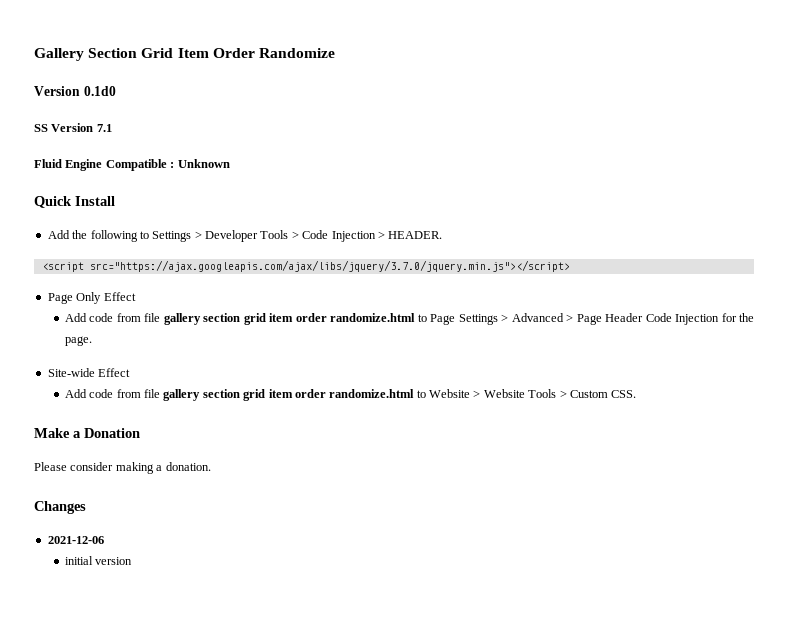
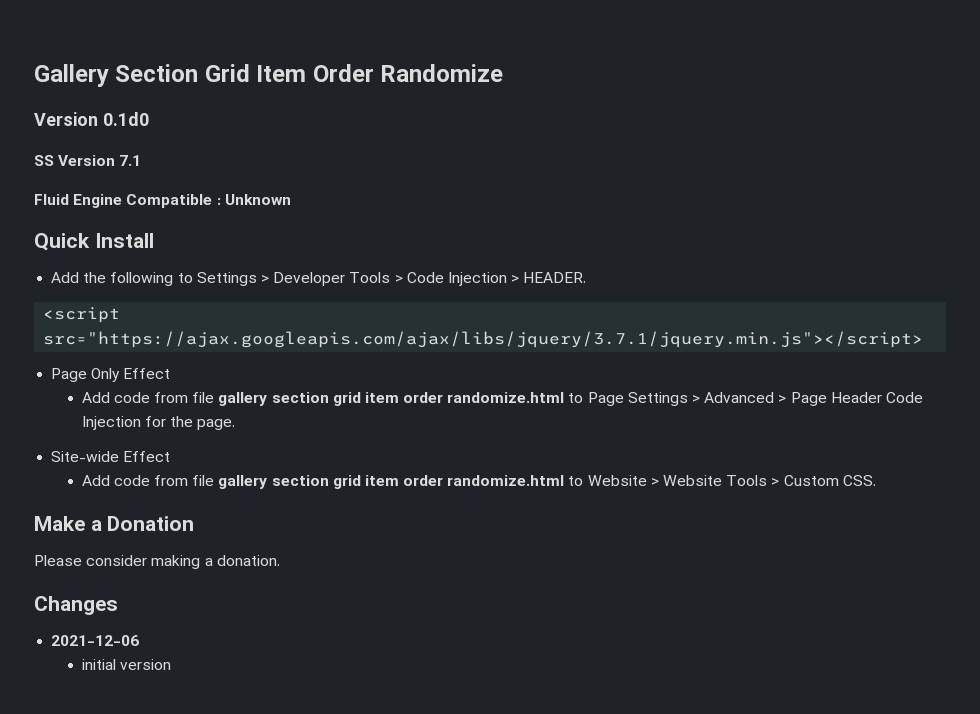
[89,260,570,272] src="https://ajax.googleapis.com/ajax/libs/jquery/3.7.0/jquery.min.js"></script> -> [43,331,924,348] src="https://ajax.googleapis.com/ajax/libs/jquery/3.7.1/jquery.min.js"></script>

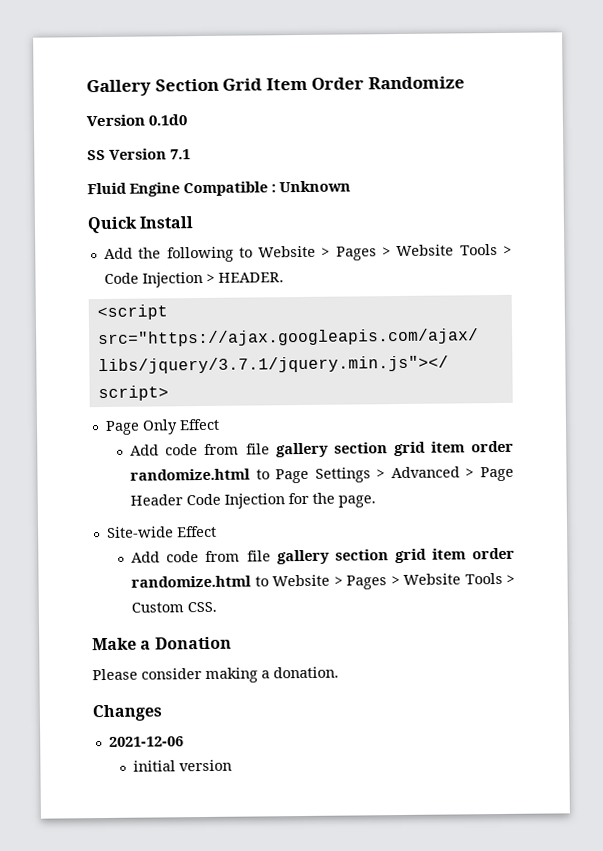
[196,272,346,286] Settings > Developer -> [258,244,455,261] Website > Pages > Website
(659, 482) none -> [346,575,400,590] Pages >

